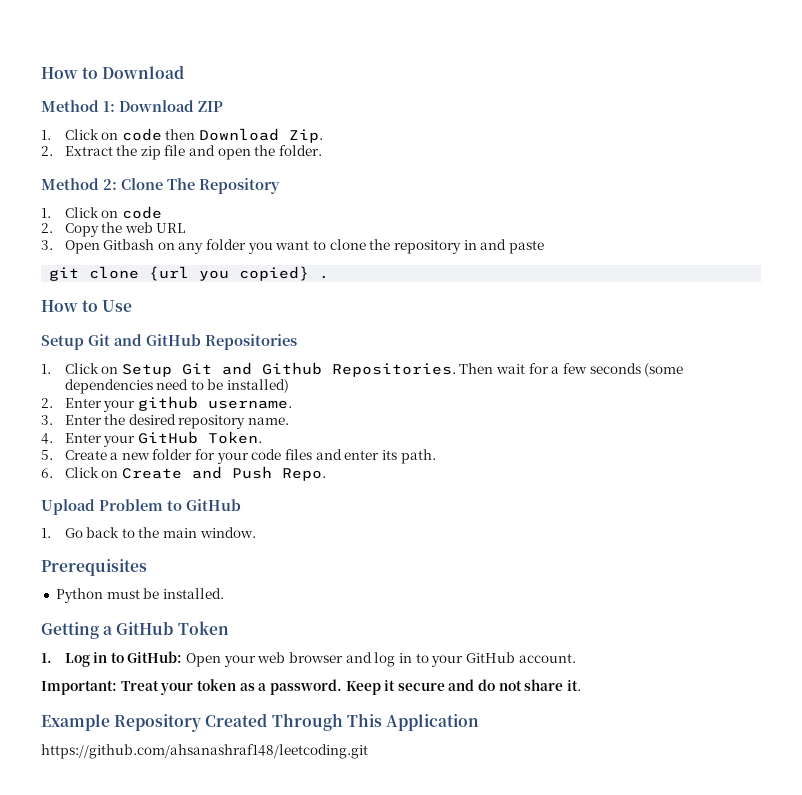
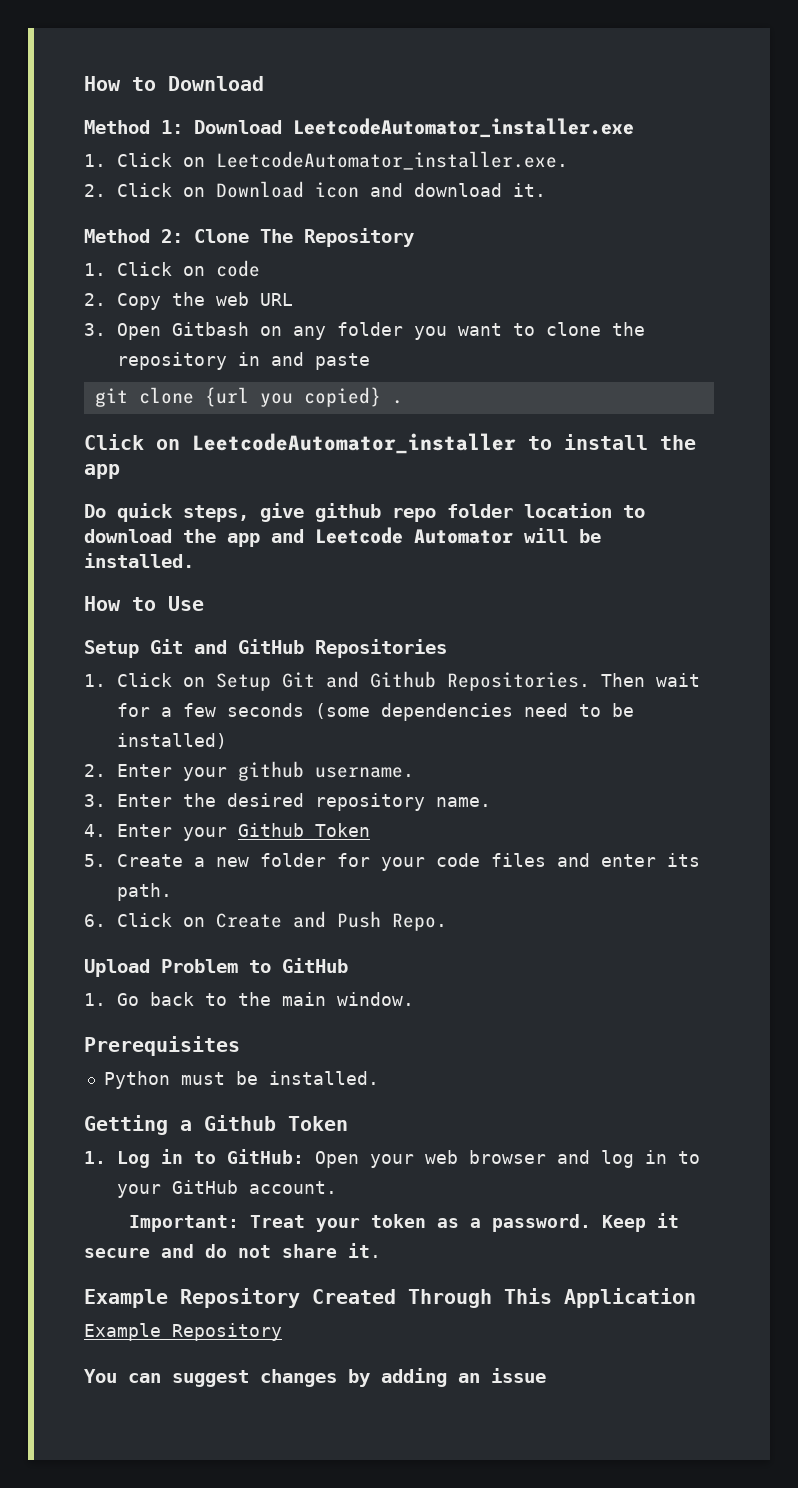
[198,101,223,112] [41,128,324,143] [41,145,323,160] ZIP // 1. Click on code then Download Zip. // 2. Extract the zip file and open the folder. -> [293,118,634,138] [84,151,569,170] [84,181,547,198] LeetcodeAutomator_installer.exe // 1. Click on LeetcodeAutomator_installer.exe. // 2. Click on Download icon and download it.
(330, 277) none -> [84,433,696,454] [84,464,120,479] [84,503,645,522] [84,527,601,547] [84,553,194,568] // Click on LeetcodeAutomator_installer to install the app // Do quick steps, give github repo folder location to download the app and Leetcode Automator will be installed.
[137,431,262,444] GitHub Token. -> [238,823,371,837] Github Token
[116,621,174,635] GitHub -> [204,1115,276,1131] Github
[41,744,368,759] https://github.com/ahsanashraf148/leetcoding.git -> [84,1323,282,1341] [84,1368,546,1387] Example Repository // You can suggest changes by adding an issue

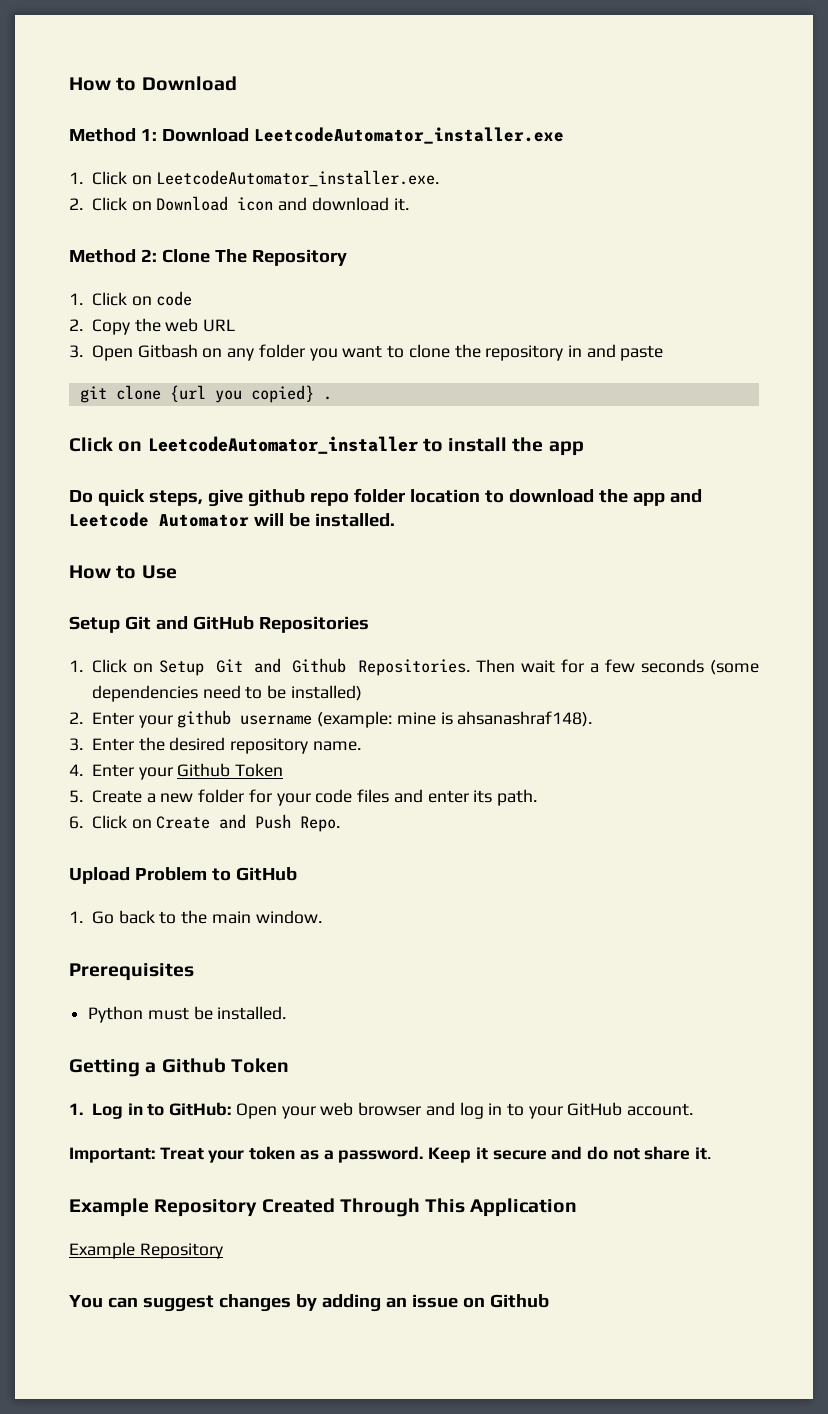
[315,767,415,778] username. -> [240,711,593,728] username (example: mine is ahsanashraf148).
(546, 1375) none -> [462,1294,549,1308] on Github

